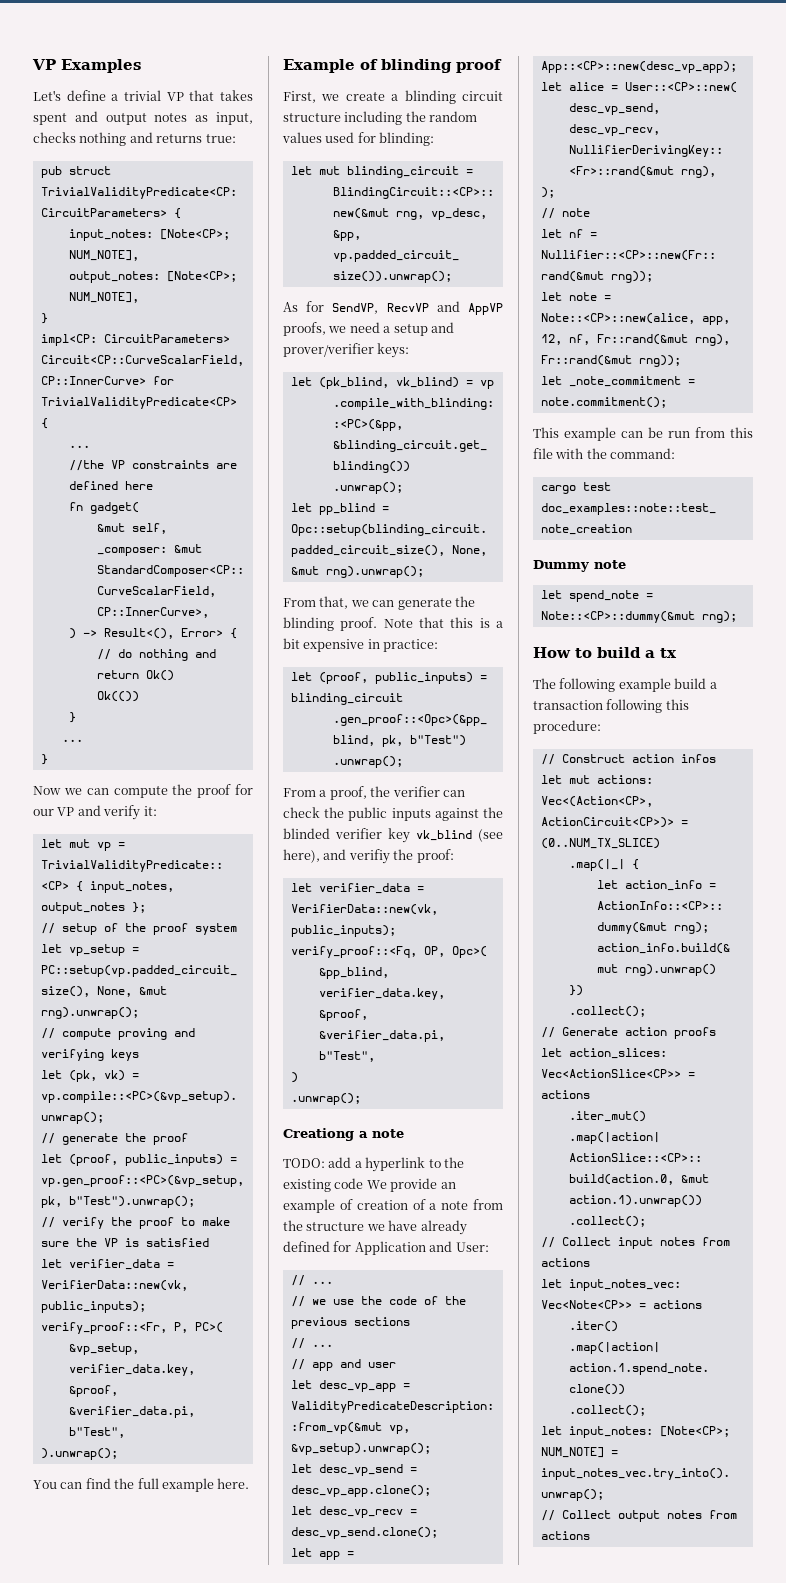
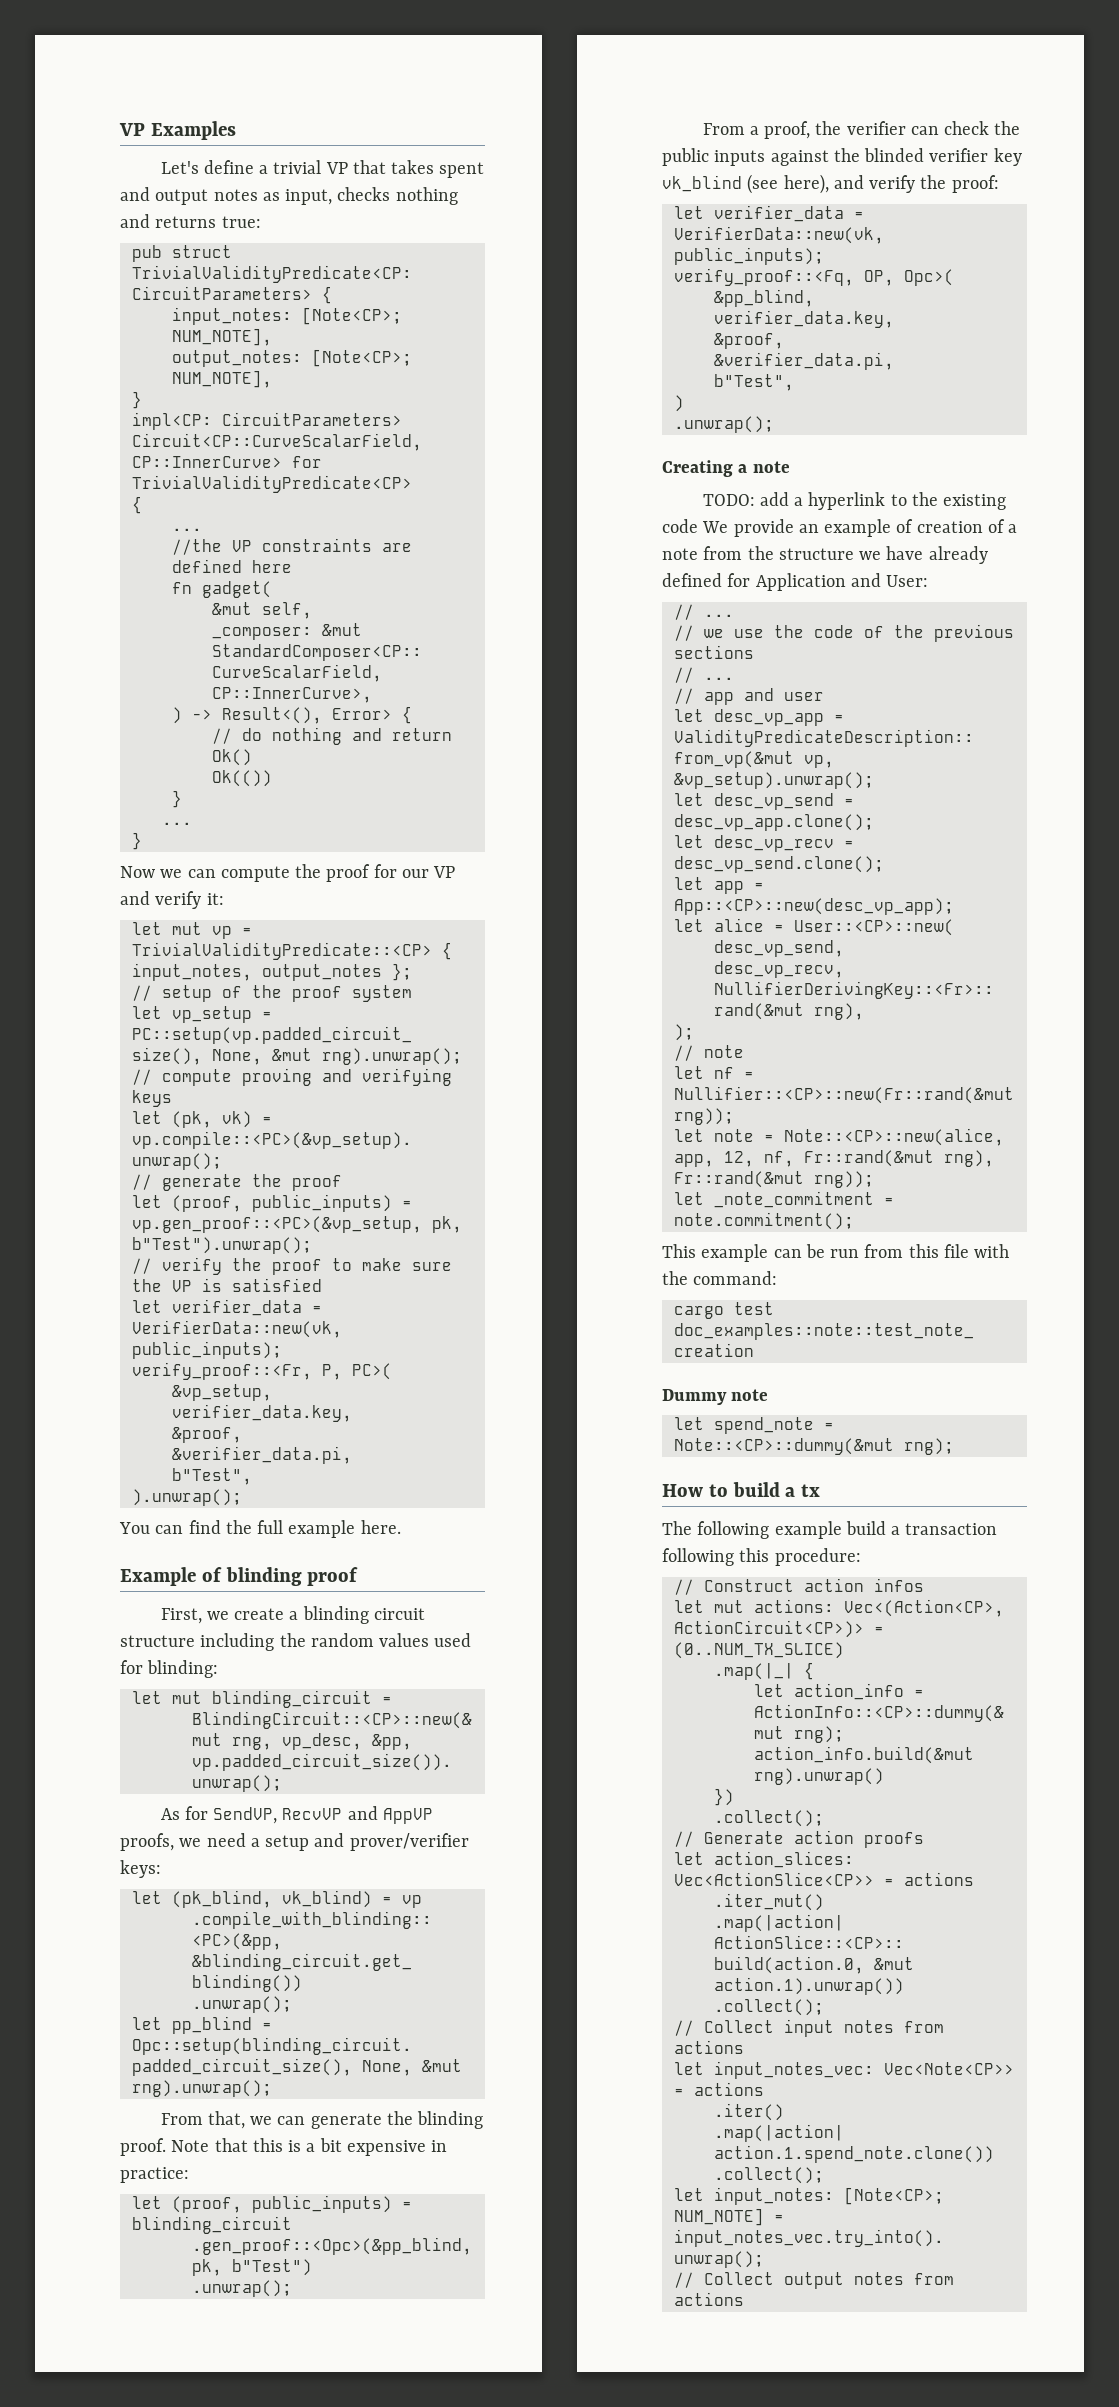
[348,849,390,864] verifiy -> [869,175,916,193] verify
[283,1128,354,1141] Creationg -> [662,460,733,477] Creating

